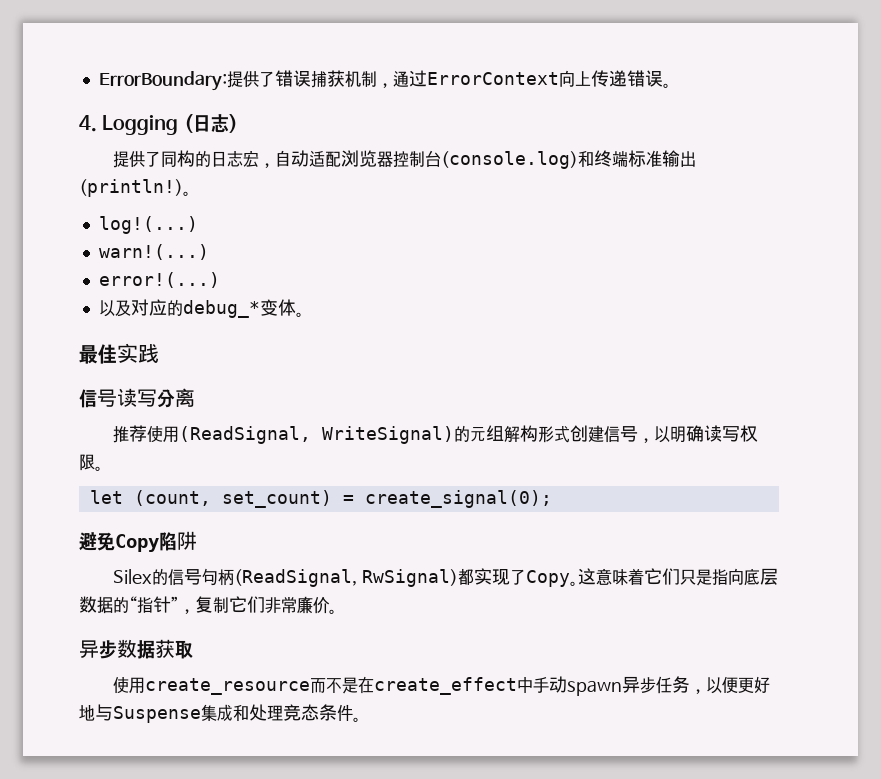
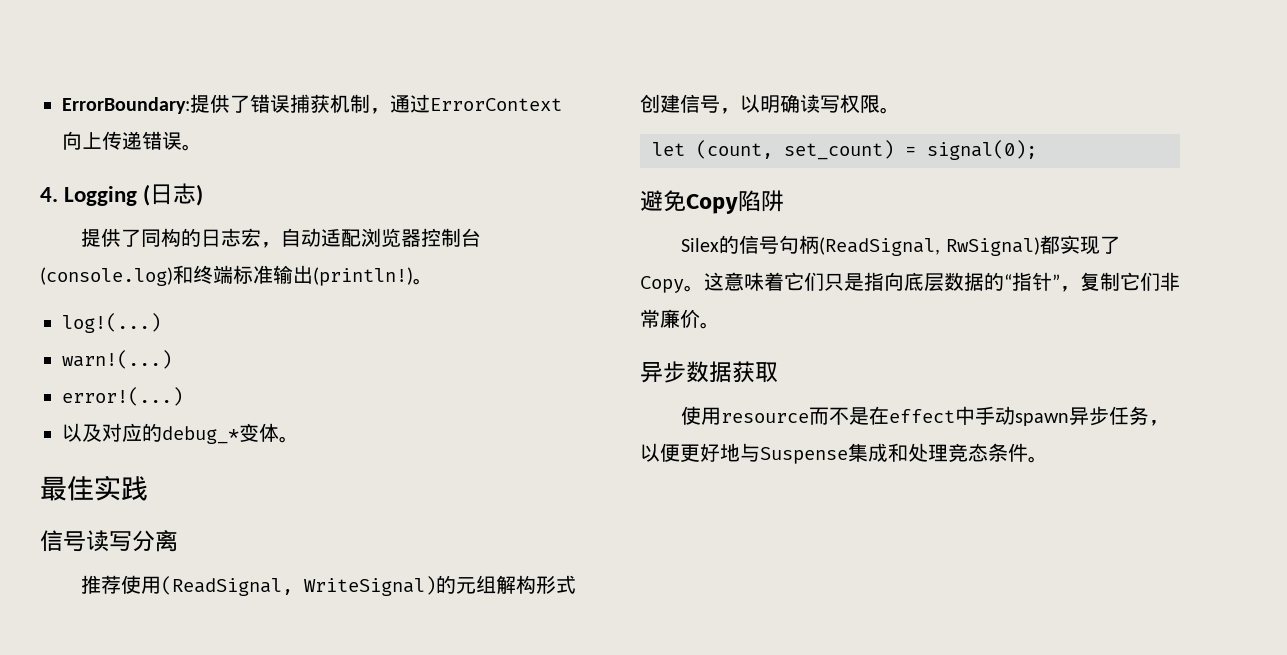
[364,490,552,508] create_signal(0); -> [927,140,1037,160] signal(0);
[145,678,311,695] create_resource -> [721,413,810,423] resource
[374,677,518,695] create_effect -> [889,409,956,423] effect

